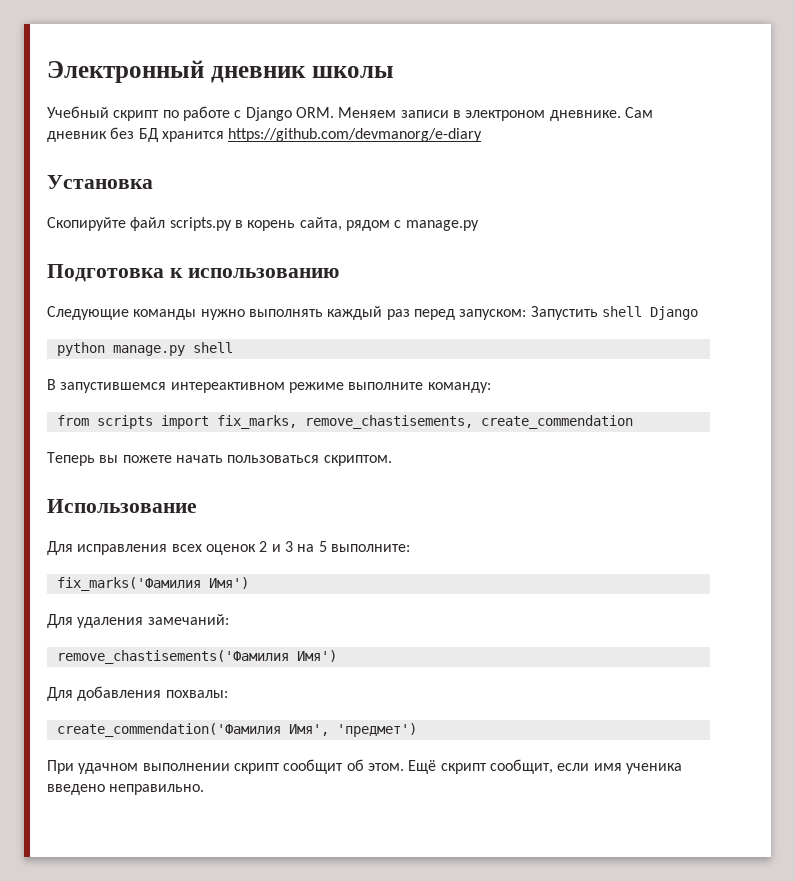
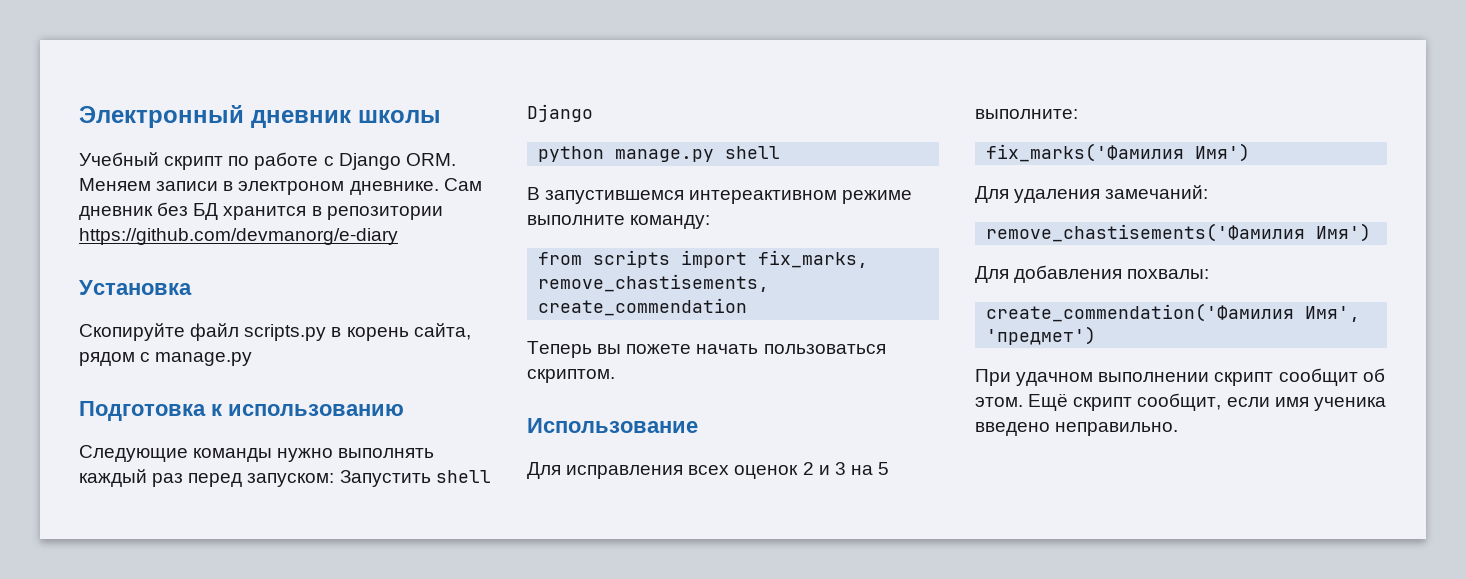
(224, 136) none -> [311,206,443,220] в репозитории

